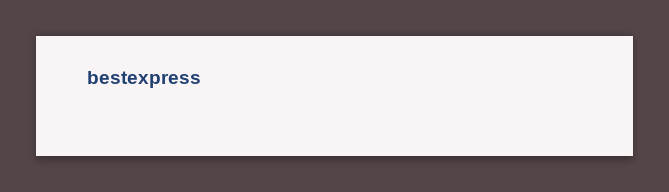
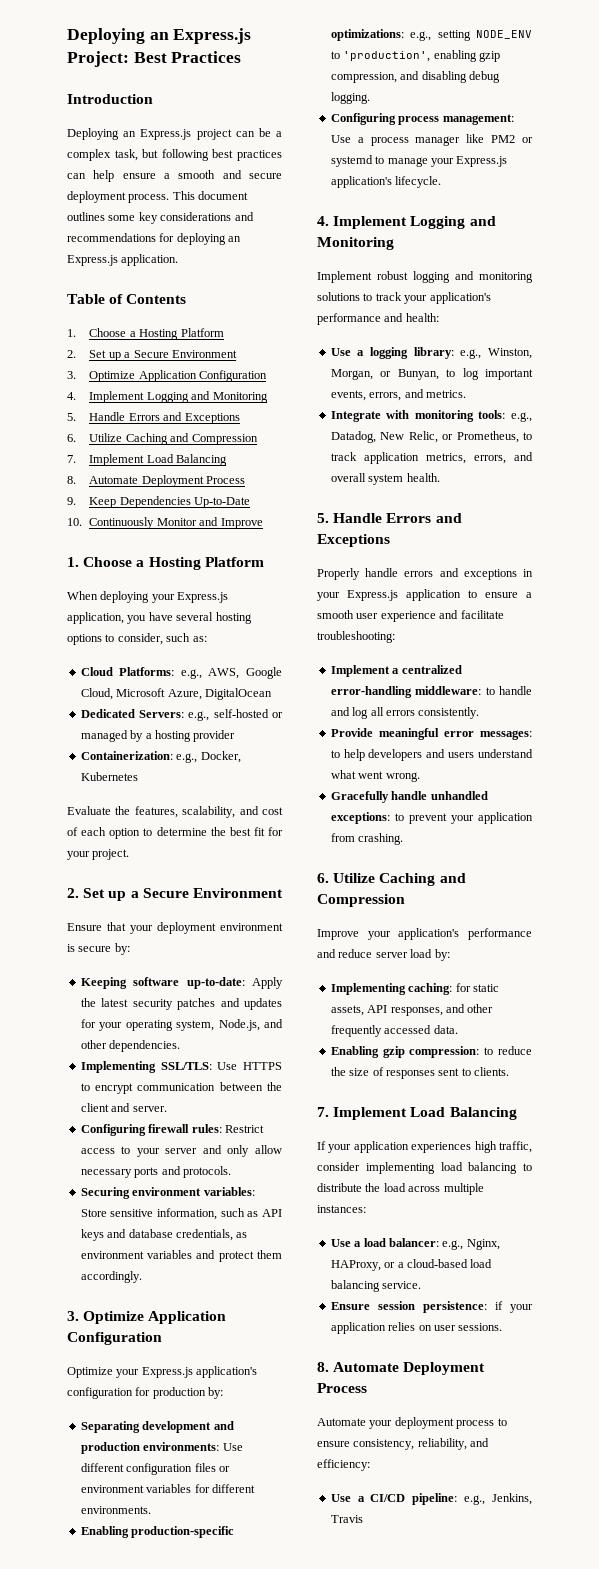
[87,71,201,88] bestexpress -> [67,28,252,44] [67,51,242,67] [67,94,153,104] [67,128,282,140] [67,149,282,161] [67,170,282,182] [67,191,249,203] [67,212,254,224] [67,233,242,245] [67,254,179,266] [67,294,187,304] [67,328,224,340] [67,350,237,361] [67,370,268,382] [67,391,268,403] [67,412,240,424] [67,433,258,445] [67,454,228,466] [67,475,246,487] [67,496,251,508] [67,517,263,529] [67,557,264,570] [67,591,229,603] [67,612,252,624] [67,633,207,645] [80,667,282,679] [80,688,272,700] [80,709,283,721] [80,730,236,742] [80,751,241,763] [80,772,138,781] [67,806,283,818] [67,827,283,839] [67,849,130,860] [67,888,283,901] [67,922,283,934] [67,943,130,955] [80,977,283,989] [80,998,282,1010] [80,1019,283,1031] [80,1040,181,1052] [80,1061,282,1073] [80,1082,282,1094] [80,1103,167,1112] [80,1124,264,1136] [80,1145,282,1157] [80,1166,231,1178] [80,1187,255,1199] [80,1208,282,1220] [80,1229,248,1241] [80,1250,282,1262] [80,1271,142,1283] [67,1311,227,1324] [67,1332,162,1345] [67,1366,258,1378] [67,1387,224,1399] [80,1421,234,1433] [80,1442,243,1454] [80,1463,230,1475] [80,1484,255,1493] [80,1506,151,1514] [80,1526,235,1538] [330,29,532,41] [330,50,500,62] [330,71,500,83] [330,92,370,104] [330,113,514,125] [330,134,533,146] [330,155,508,167] [330,176,442,188] [317,216,496,229] [317,237,394,250] [317,271,533,283] [317,292,491,304] [317,313,439,325] [330,347,532,359] [330,368,533,380] [330,389,466,401] [330,410,532,422] [330,431,532,443] [330,452,533,464] [330,473,440,485] [317,513,462,523] [317,534,390,547] [317,568,533,580] [317,589,532,601] [317,610,504,622] [317,631,395,643] [330,665,462,677] [330,686,532,698] [330,707,480,719] [330,728,532,740] [330,749,533,761] [330,770,420,782] [330,791,488,803] [330,812,533,824] [330,833,404,845] [317,873,466,886] [317,894,405,907] [317,928,532,940] [317,949,450,961] [330,983,499,995] [330,1004,494,1016] [330,1025,458,1037] [330,1046,532,1058] [330,1067,509,1079] [317,1107,517,1120] [317,1141,532,1153] [317,1162,532,1174] [317,1183,484,1195] [317,1205,366,1213] [330,1238,500,1250] [330,1259,493,1271] [330,1280,422,1292] [330,1301,533,1313] [330,1322,503,1334] [317,1362,486,1375] [317,1383,367,1393] [317,1417,507,1429] [317,1438,490,1450] [317,1459,370,1471] [330,1493,532,1505] [330,1515,363,1523] Deploying an Express.js Project: Best Practices // Introduction // Deploying an Express.js project can be a complex task, but following best practices can help ensure a smooth and secure deployment process. This document outlines some key considerations and recommendations for deploying an Express.js application. // Table of Contents // 1. Choose a Hosting Platform // 2. Set up a Secure Environment // 3. Optimize Application Configuration // 4. Implement Logging and Monitoring // 5. Handle Errors and Exceptions // 6. Utilize Caching and Compression // 7. Implement Load Balancing // 8. Automate Deployment Process // 9. Keep Dependencies Up-to-Date // 10. Continuously Monitor and Improve // 1. Choose a Hosting Platform // When deploying your Express.js application, you have several hosting options to consider, such as: // Cloud Platforms: e.g., AWS, Google Cloud, Microsoft Azure, DigitalOcean // Dedicated Servers: e.g., self-hosted or managed by a hosting provider // Containerization: e.g., Docker, Kubernetes // Evaluate the features, scalability, and cost of each option to determine the best fit for your project. // 2. Set up a Secure Environment // Ensure that your deployment environment is secure by: // Keeping software up-to-date: Apply the latest security patches and updates for your operating system, Node.js, and other dependencies. // Implementing SSL/TLS: Use HTTPS to encrypt communication between the client and server. // Configuring firewall rules: Restrict access to your server and only allow necessary ports and protocols. // Securing environment variables: Store sensitive information, such as API keys and database credentials, as environment variables and protect them accordingly. // 3. Optimize Application Configuration // Optimize your Express.js application's configuration for production by: // Separating development and production environments: Use different configuration files or environment variables for different environments. // Enabling production-specific optimizations: e.g., setting NODE_ENV to 'production', enabling gzip compression, and disabling debug logging. // Configuring process management: Use a process manager like PM2 or systemd to manage your Express.js application's lifecycle. // 4. Implement Logging and Monitoring // Implement robust logging and monitoring solutions to track your application's performance and health: // Use a logging library: e.g., Winston, Morgan, or Bunyan, to log important events, errors, and metrics. // Integrate with monitoring tools: e.g., Datadog, New Relic, or Prometheus, to track application metrics, errors, and overall system health. // 5. Handle Errors and Exceptions // Properly handle errors and exceptions in your Express.js application to ensure a smooth user experience and facilitate troubleshooting: // Implement a centralized error-handling middleware: to handle and log all errors consistently. // Provide meaningful error messages: to help developers and users understand what went wrong. // Gracefully handle unhandled exceptions: to prevent your application from crashing. // 6. Utilize Caching and Compression // Improve your application's performance and reduce server load by: // Implementing caching: for static assets, API responses, and other frequently accessed data. // Enabling gzip compression: to reduce the size of responses sent to clients. // 7. Implement Load Balancing // If your application experiences high traffic, consider implementing load balancing to distribute the load across multiple instances: // Use a load balancer: e.g., Nginx, HAProxy, or a cloud-based load balancing service. // Ensure session persistence: if your application relies on user sessions. // 8. Automate Deployment Process // Automate your deployment process to ensure consistency, reliability, and efficiency: // Use a CI/CD pipeline: e.g., Jenkins, Travis

